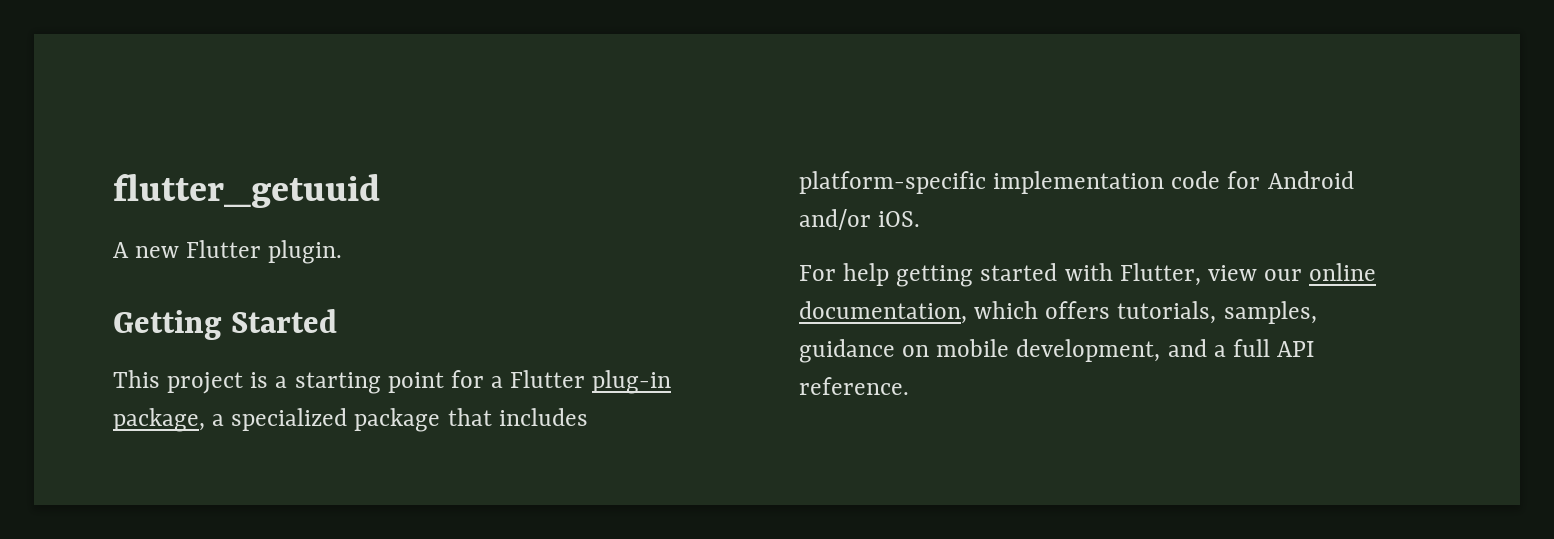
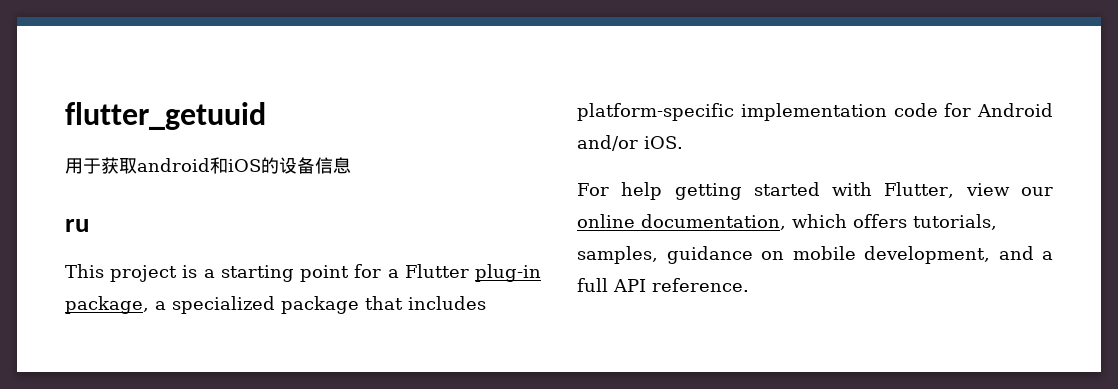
[113,240,343,264] [113,309,337,340] A new Flutter plugin. // Getting Started -> [65,157,351,174] [65,219,89,232] 用于获取android和iOS的设备信息 // ru

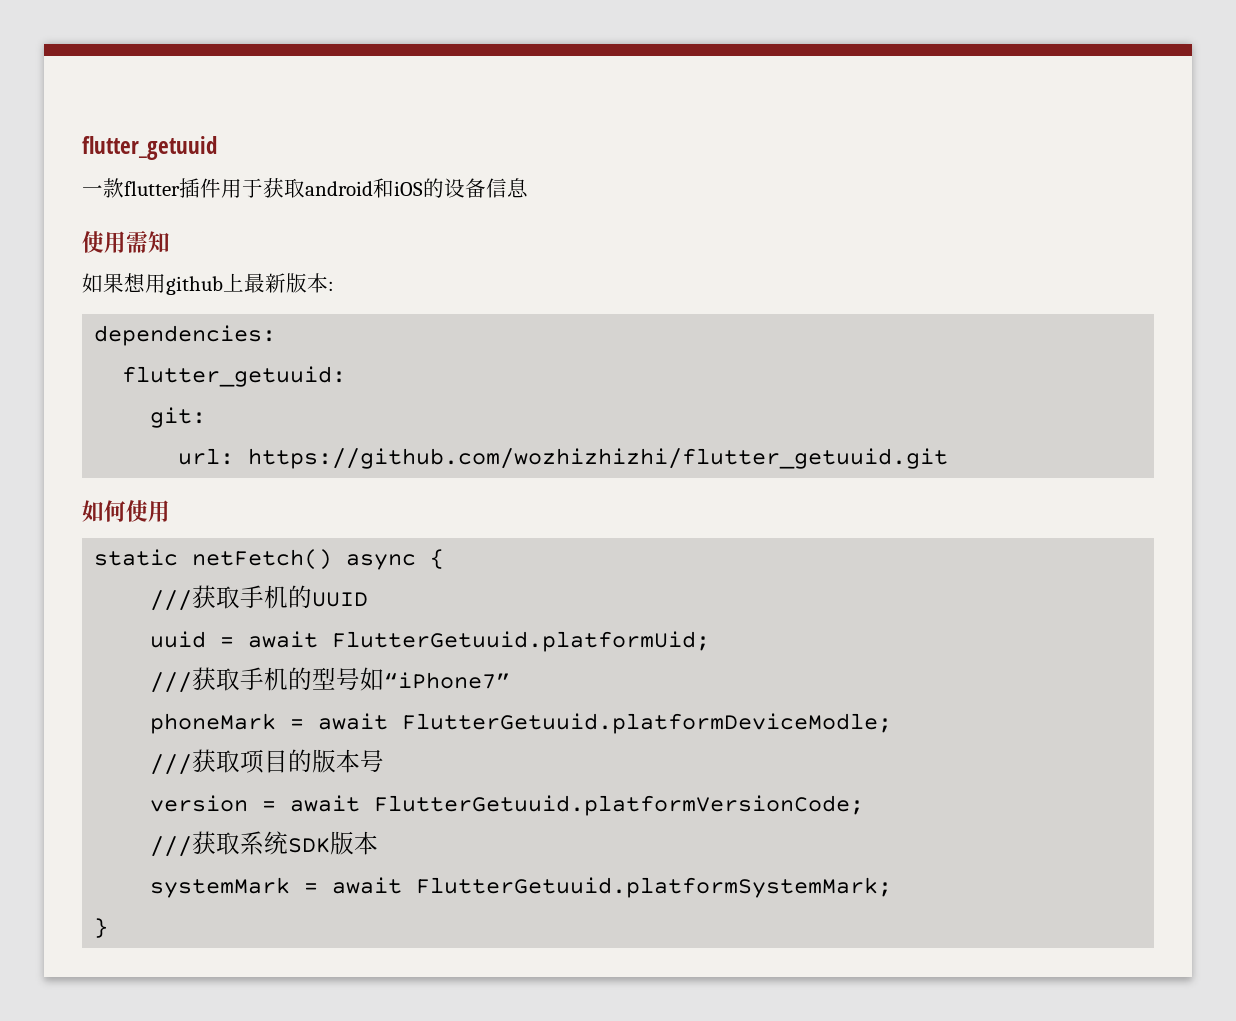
(266, 116) none -> [82,178,221,198] 一款flutter插件
[65,219,89,232] [65,264,541,282] [65,296,486,314] [577,103,1053,121] [577,135,683,151] [577,182,1053,200] [577,214,997,230] [577,246,1053,264] [577,278,749,292] ru // This project is a starting point for a Flutter plug-in package, a specialized package that includes platform-specific implementation code for Android and/or iOS. // For help getting started with Flutter, view our online documentation, which offers tutorials, samples, guidance on mobile development, and a full API reference. -> [82,230,170,253] [82,273,334,295] [94,325,277,346] [122,366,347,387] [150,407,207,428] [178,448,949,469] [82,500,170,522] [94,549,445,570] [150,585,369,611] [150,631,711,652] [150,667,511,693] [150,713,893,734] [150,749,385,775] [150,795,865,816] [150,831,379,857] [150,877,893,898] [94,918,109,938] 使用需知 // 如果想用github上最新版本: // dependencies: // flutter_getuuid: // git: // url: https://github.com/wozhizhizhi/flutter_getuuid.git // 如何使用 // static netFetch() async { // ///获取手机的UUID // uuid = await FlutterGetuuid.platformUid; // ///获取手机的型号如“iPhone7” // phoneMark = await FlutterGetuuid.platformDeviceModle; // ///获取项目的版本号 // version = await FlutterGetuuid.platformVersionCode; // ///获取系统SDK版本 // systemMark = await FlutterGetuuid.platformSystemMark; // }

